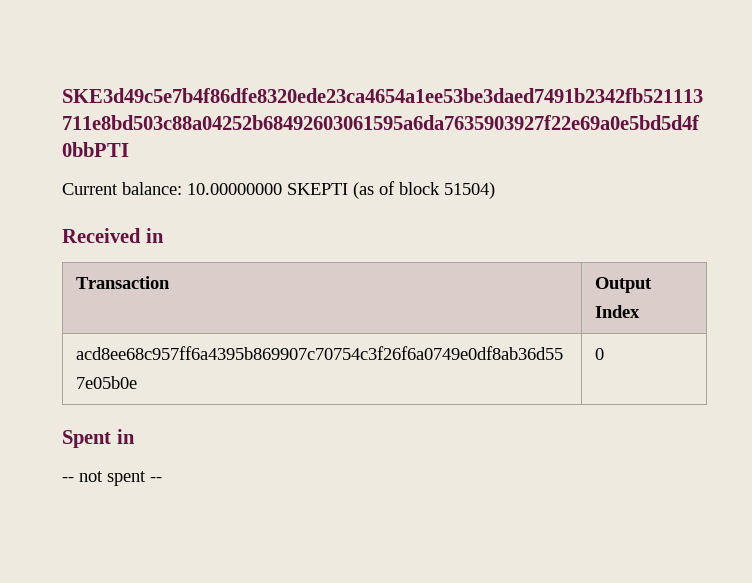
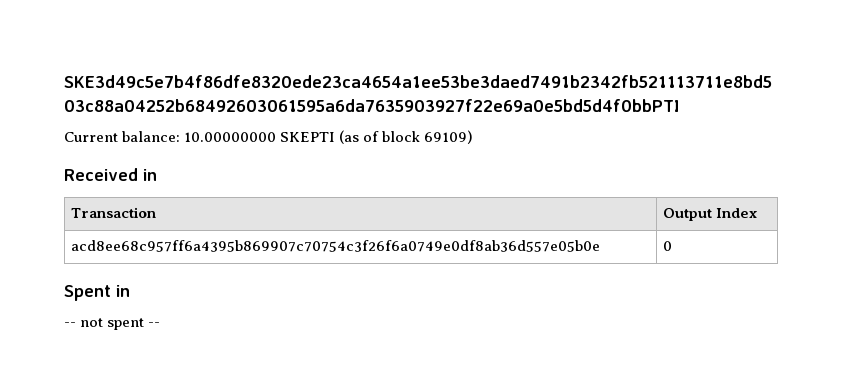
[444,182,495,199] 51504) -> [424,130,474,144] 69109)

